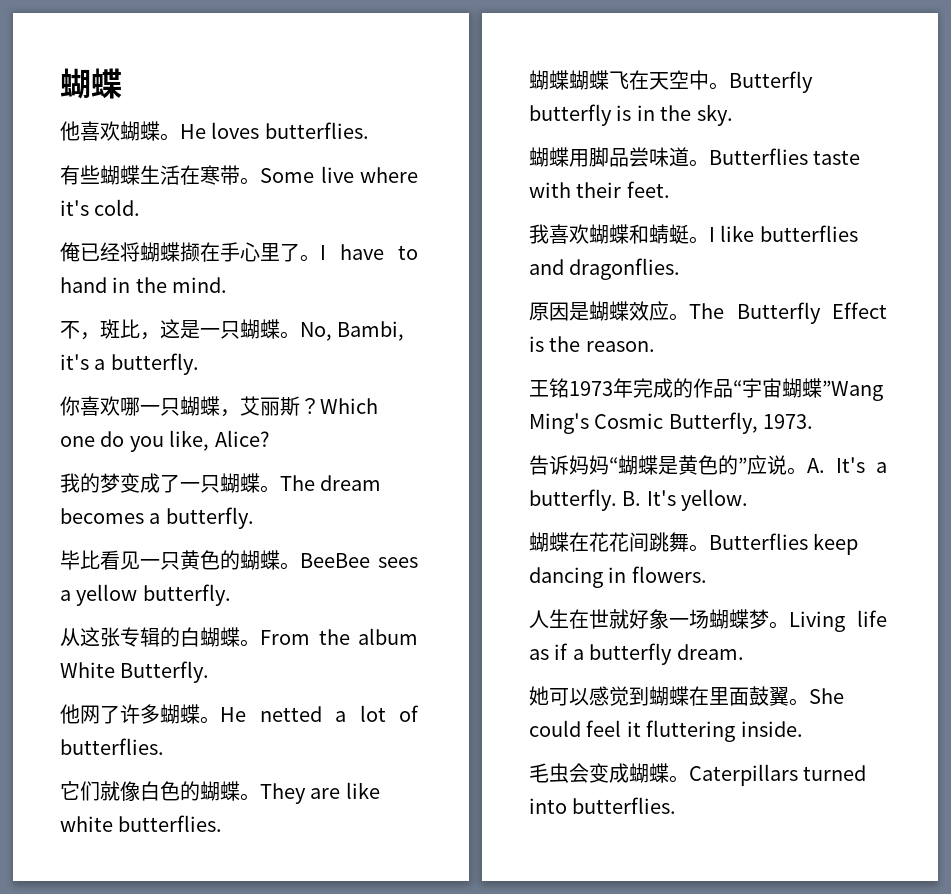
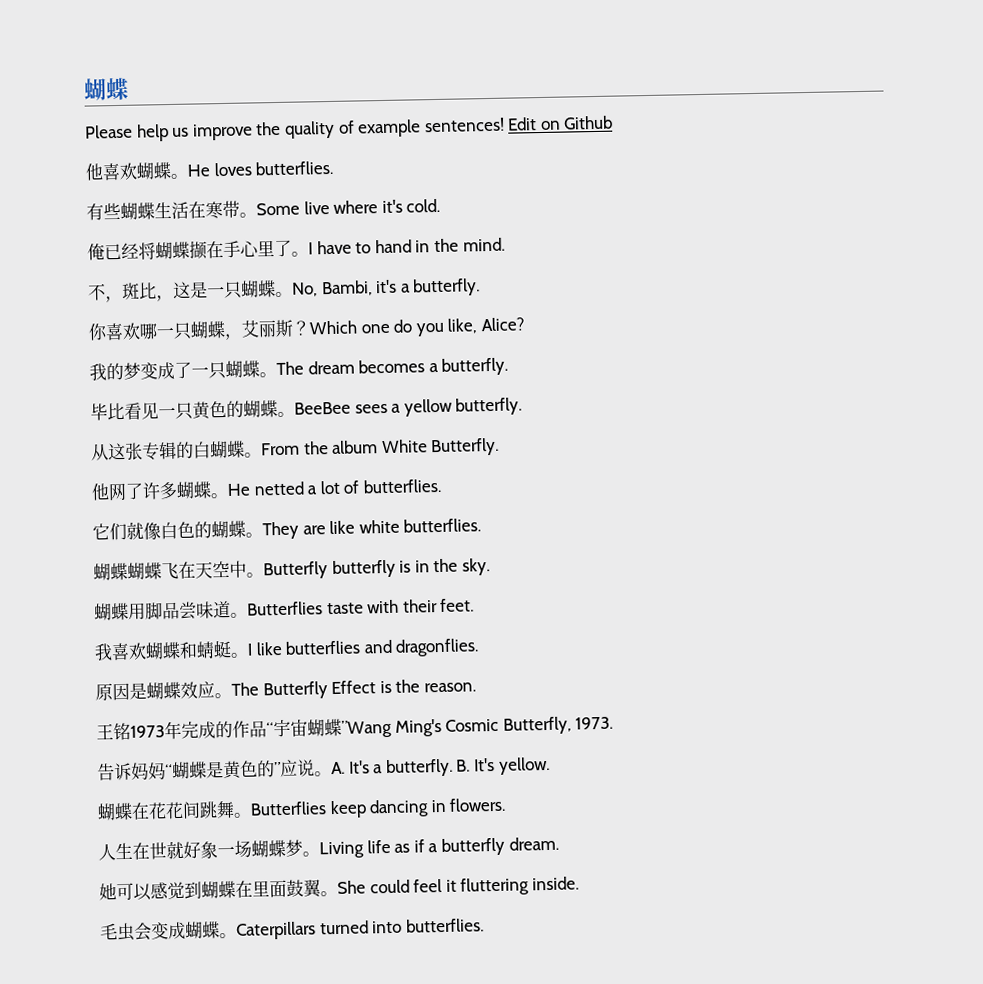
[60,68,122,99] 蝴蝶 -> [84,77,129,101] [85,115,614,142] 蝴蝶 // Please help us improve the quality of example sentences! Edit on Github

